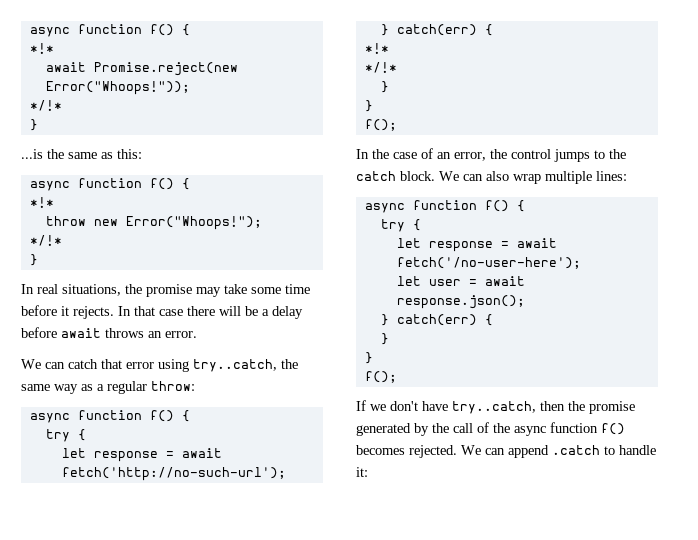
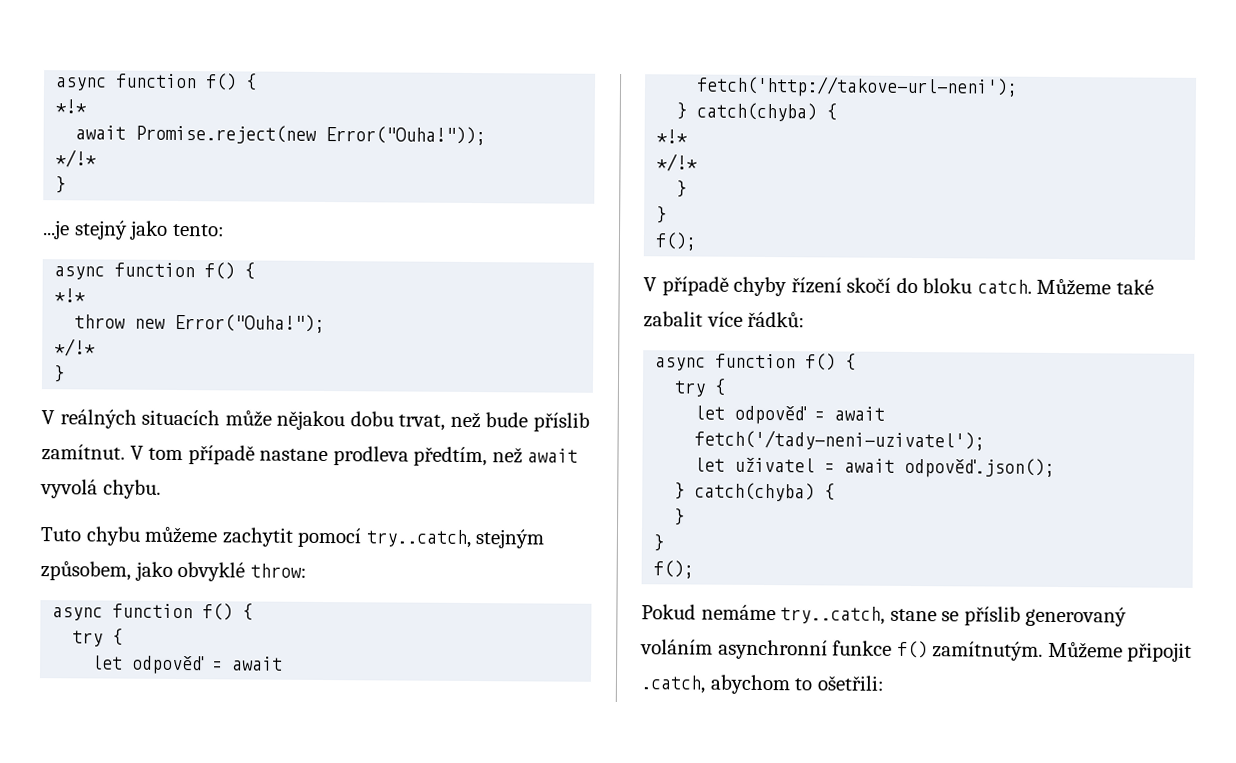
[45,81,190,95] [29,100,62,111] [29,119,38,131] [21,149,142,159] Error("Whoops!")); // */!* // } // ...is the same as this: -> [325,126,487,146] [55,149,98,168] [55,176,67,194] [42,220,225,240] Error("Ouha!")); // */!* // } // ...je stejný jako tento:
[125,216,262,230] [29,235,62,246] [29,254,38,266] [21,284,310,297] [21,305,303,319] [21,327,197,338] [21,359,298,372] [21,381,147,394] Error("Whoops!"); // */!* // } // In real situations, the promise may take some time before it rejects. In that case there will be a delay before await throws an error. // We can catch that error using try..catch, the same way as a regular -> [174,313,326,334] [54,338,97,357] [53,365,66,383] [41,409,590,432] [41,444,579,467] [40,479,161,499] [40,526,545,549] [40,561,246,582] Error("Ouha!"); // */!* // } // V reálných situacích může nějakou dobu trvat, než bude příslib zamítnut. V tom případě nastane prodleva předtím, než await vyvolá chybu. // Tuto chybu můžeme zachytit pomocí try..catch, stejným způsobem, jako obvyklé
[93,448,222,462] [61,467,286,481] [380,24,477,36] response = await fetch('http://no-such-url'); // } catch(err) -> [131,655,284,675] [696,75,1019,98] [676,102,818,122] odpověď = await fetch('http://takove-url-neni'); // } catch(chyba)
[356,148,626,162] [356,171,627,184] [364,200,525,213] [380,219,421,232] [396,238,557,252] [396,257,581,269] [396,276,525,286] [396,295,525,309] [380,314,477,326] In the case of an error, the control jumps to the catch block. We can also wrap multiple lines: // async function f() { // try { // let response = await fetch('/no-user-here'); // let user = await response.json(); // } catch(err) -> [643,276,1154,297] [643,311,806,328] [655,353,857,371] [674,378,727,397] [694,405,886,425] [694,429,986,451] [694,457,1056,478] [674,482,816,502] V případě chyby řízení skočí do bloku catch. Můžeme také zabalit více řádků: // async function f() { // try { // let odpověď = await fetch('/tady-neni-uzivatel'); // let uživatel = await odpověď.json(); // } catch(chyba)
[356,400,635,414] [356,422,625,436] [356,445,656,458] [356,467,368,477] If we don't have try..catch, then the promise generated by the call of the async function f() becomes rejected. We can append .catch to handle it: -> [641,604,1128,627] [640,639,1193,662] [640,674,885,695] Pokud nemáme try..catch, stane se příslib generovaný voláním asynchronní funkce f() zamítnutým. Můžeme připojit .catch, abychom to ošetřili:

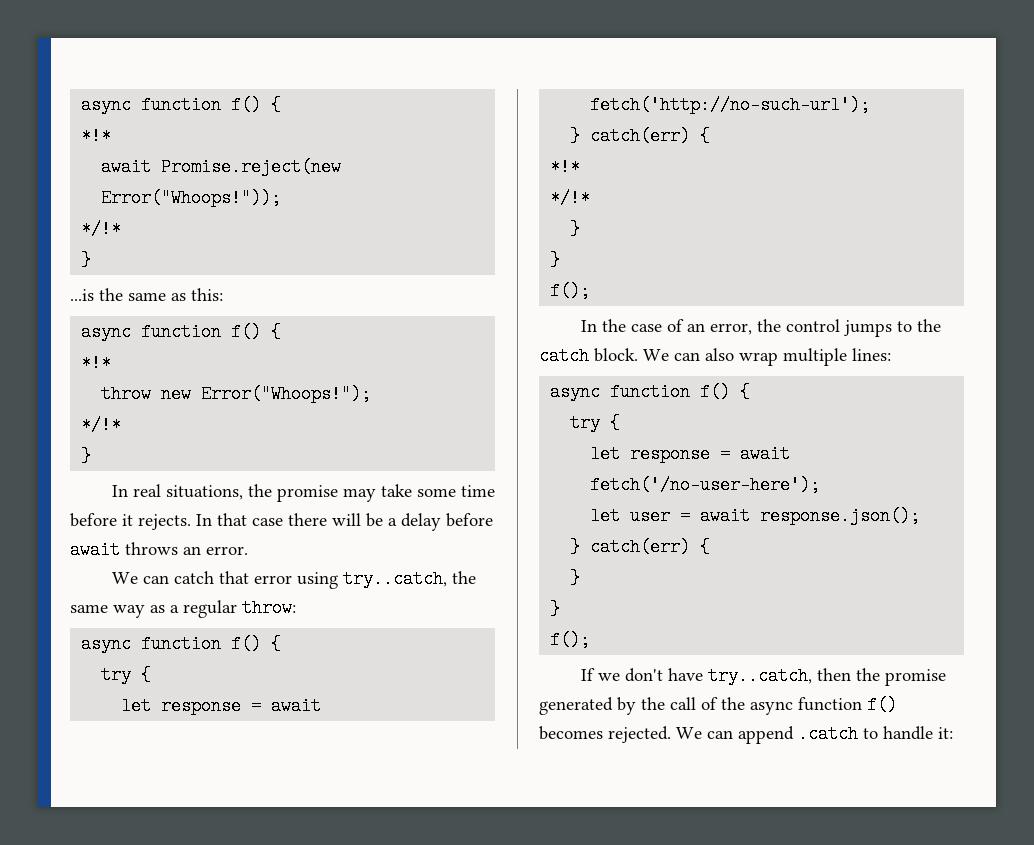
[325,126,487,146] [55,149,98,168] [55,176,67,194] [42,220,225,240] Error("Ouha!")); // */!* // } // ...je stejný jako tento: -> [101,189,282,207] [81,220,122,238] [81,251,92,269] [70,288,223,301] Error("Whoops!")); // */!* // } // ...is the same as this:
[174,313,326,334] [54,338,97,357] [53,365,66,383] [41,409,590,432] [41,444,579,467] [40,479,161,499] [40,526,545,549] [40,561,246,582] Error("Ouha!"); // */!* // } // V reálných situacích může nějakou dobu trvat, než bude příslib zamítnut. V tom případě nastane prodleva předtím, než await vyvolá chybu. // Tuto chybu můžeme zachytit pomocí try..catch, stejným způsobem, jako obvyklé -> [201,385,372,403] [81,416,122,434] [81,447,92,465] [111,484,495,502] [70,513,493,531] [70,541,248,559] [111,570,476,589] [70,600,237,618] Error("Whoops!"); // */!* // } // In real situations, the promise may take some time before it rejects. In that case there will be a delay before await throws an error. // We can catch that error using try..catch, the same way as a regular
[131,655,284,675] [696,75,1019,98] [676,102,818,122] odpověď = await fetch('http://takove-url-neni'); // } catch(chyba) -> [161,697,322,715] [590,96,871,114] [570,127,691,145] response = await fetch('http://no-such-url'); // } catch(err)
[643,276,1154,297] [643,311,806,328] [655,353,857,371] [674,378,727,397] [694,405,886,425] [694,429,986,451] [694,457,1056,478] [674,482,816,502] V případě chyby řízení skočí do bloku catch. Můžeme také zabalit více řádků: // async function f() { // try { // let odpověď = await fetch('/tady-neni-uzivatel'); // let uživatel = await odpověď.json(); // } catch(chyba) -> [580,319,941,337] [539,347,891,366] [550,383,751,401] [570,414,621,432] [590,445,791,463] [590,476,821,494] [590,507,921,525] [570,538,691,556] In the case of an error, the control jumps to the catch block. We can also wrap multiple lines: // async function f() { // try { // let response = await fetch('/no-user-here'); // let user = await response.json(); // } catch(err)
[641,604,1128,627] [640,639,1193,662] [640,674,885,695] Pokud nemáme try..catch, stane se příslib generovaný voláním asynchronní funkce f() zamítnutým. Můžeme připojit .catch, abychom to ošetřili: -> [580,667,946,686] [539,696,897,715] [539,725,953,744] If we don't have try..catch, then the promise generated by the call of the async function f() becomes rejected. We can append .catch to handle it:

